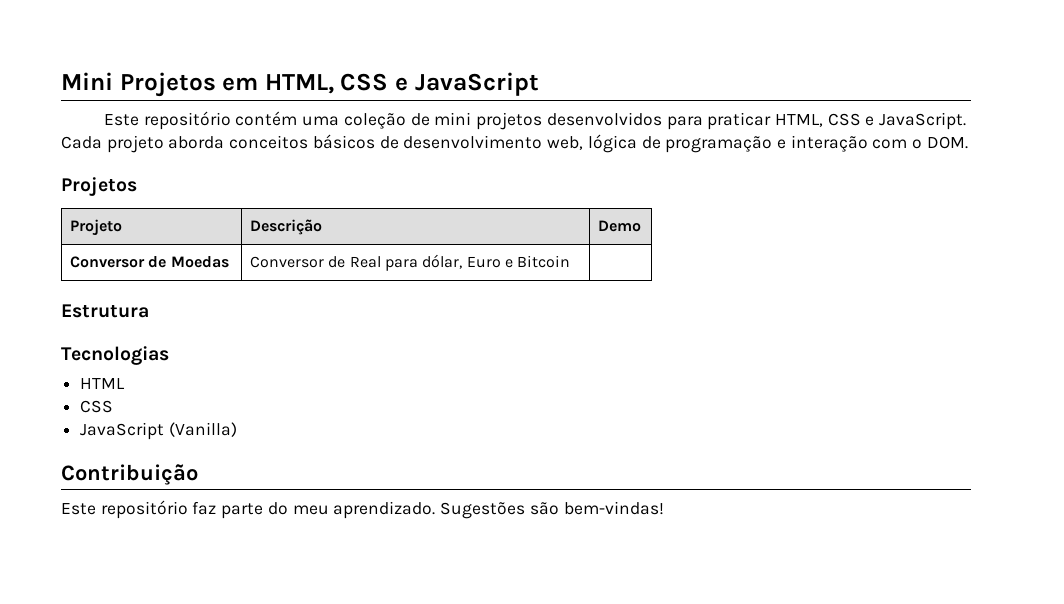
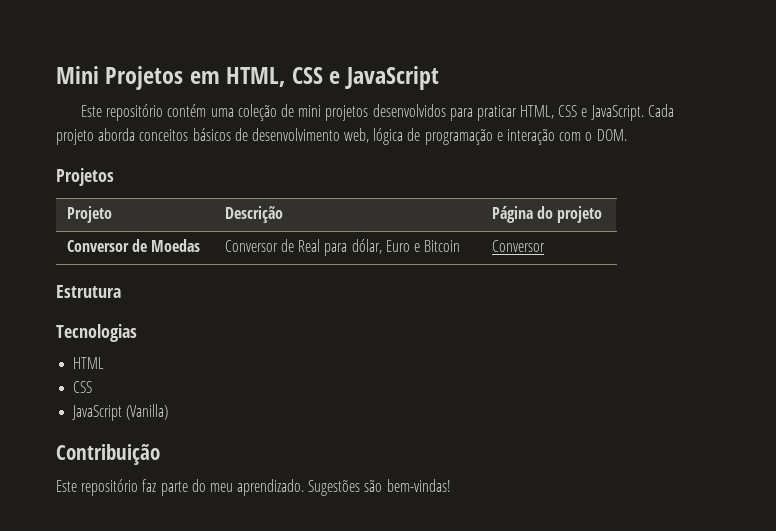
[597,220,641,232] Demo -> [491,206,603,223] Página do projeto
(571, 261) none -> [491,240,545,252] Conversor

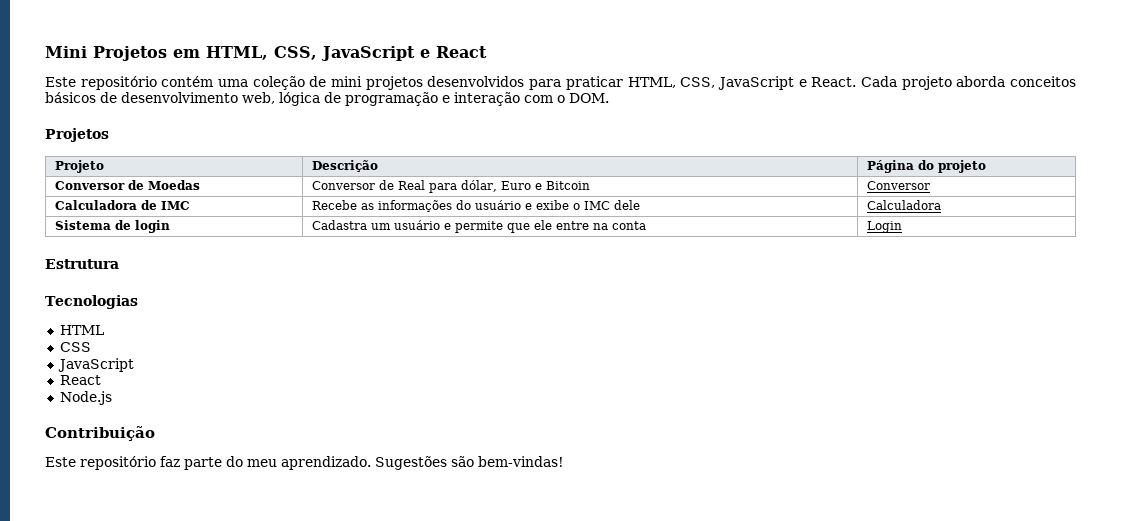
[291,66,439,90] CSS e JavaScript -> [274,46,487,61] CSS, JavaScript e React
[558,105,644,121] CSS e JavaScript. -> [680,76,857,90] CSS, JavaScript e React.
(545, 246) none -> [54,200,190,210] [311,200,640,212] [866,200,941,210] [54,220,170,233] [311,220,646,233] [866,221,902,233] // Calculadora de IMC | Recebe as informações do usuário e exibe o IMC dele | Calculadora // Sistema de login | Cadastra um usuário e permite que ele entre na conta | Login
[126,404,169,420] (Vanilla) -> [59,375,101,385] [59,391,112,405] // React // Node.js

